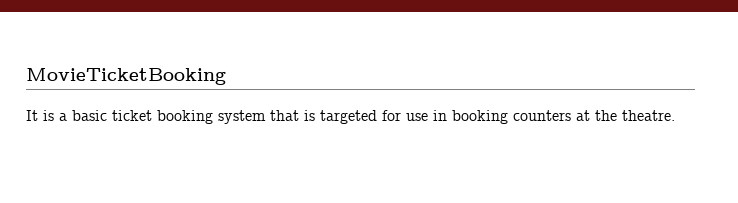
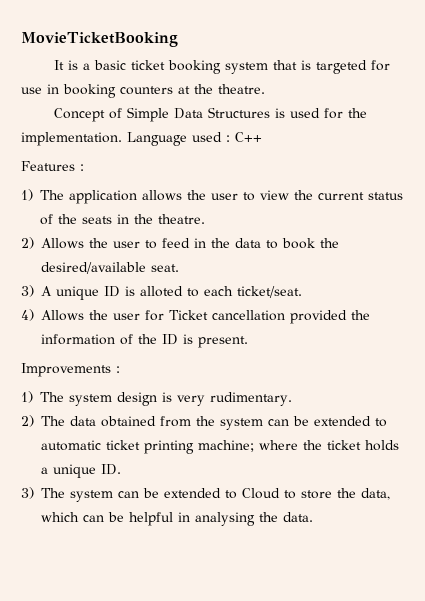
(675, 115) none -> [54,107,368,122] [21,132,262,146] [21,161,84,171] [21,189,403,204] [40,214,205,225] [21,237,339,249] [41,262,179,274] [21,285,302,300] [21,309,370,324] [41,334,248,348] [21,363,120,377] [21,391,292,406] [21,415,387,430] [41,440,399,454] [41,464,121,478] [21,487,390,502] [41,512,313,526] // Concept of Simple Data Structures is used for the implementation. Language used : C++ // Features : // 1) The application allows the user to view the current status of the seats in the theatre. // 2) Allows the user to feed in the data to book the desired/available seat. // 3) A unique ID is alloted to each ticket/seat. // 4) Allows the user for Ticket cancellation provided the information of the ID is present. // Improvements : // 1) The system design is very rudimentary. // 2) The data obtained from the system can be extended to automatic ticket printing machine; where the ticket holds a unique ID. // 3) The system can be extended to Cloud to store the data, which can be helpful in analysing the data.

